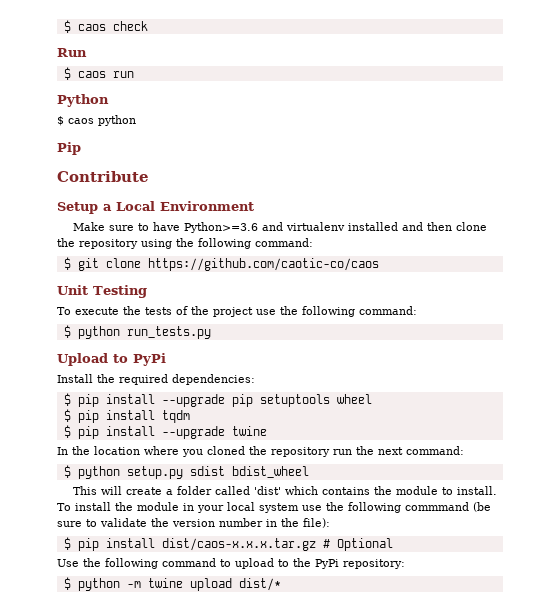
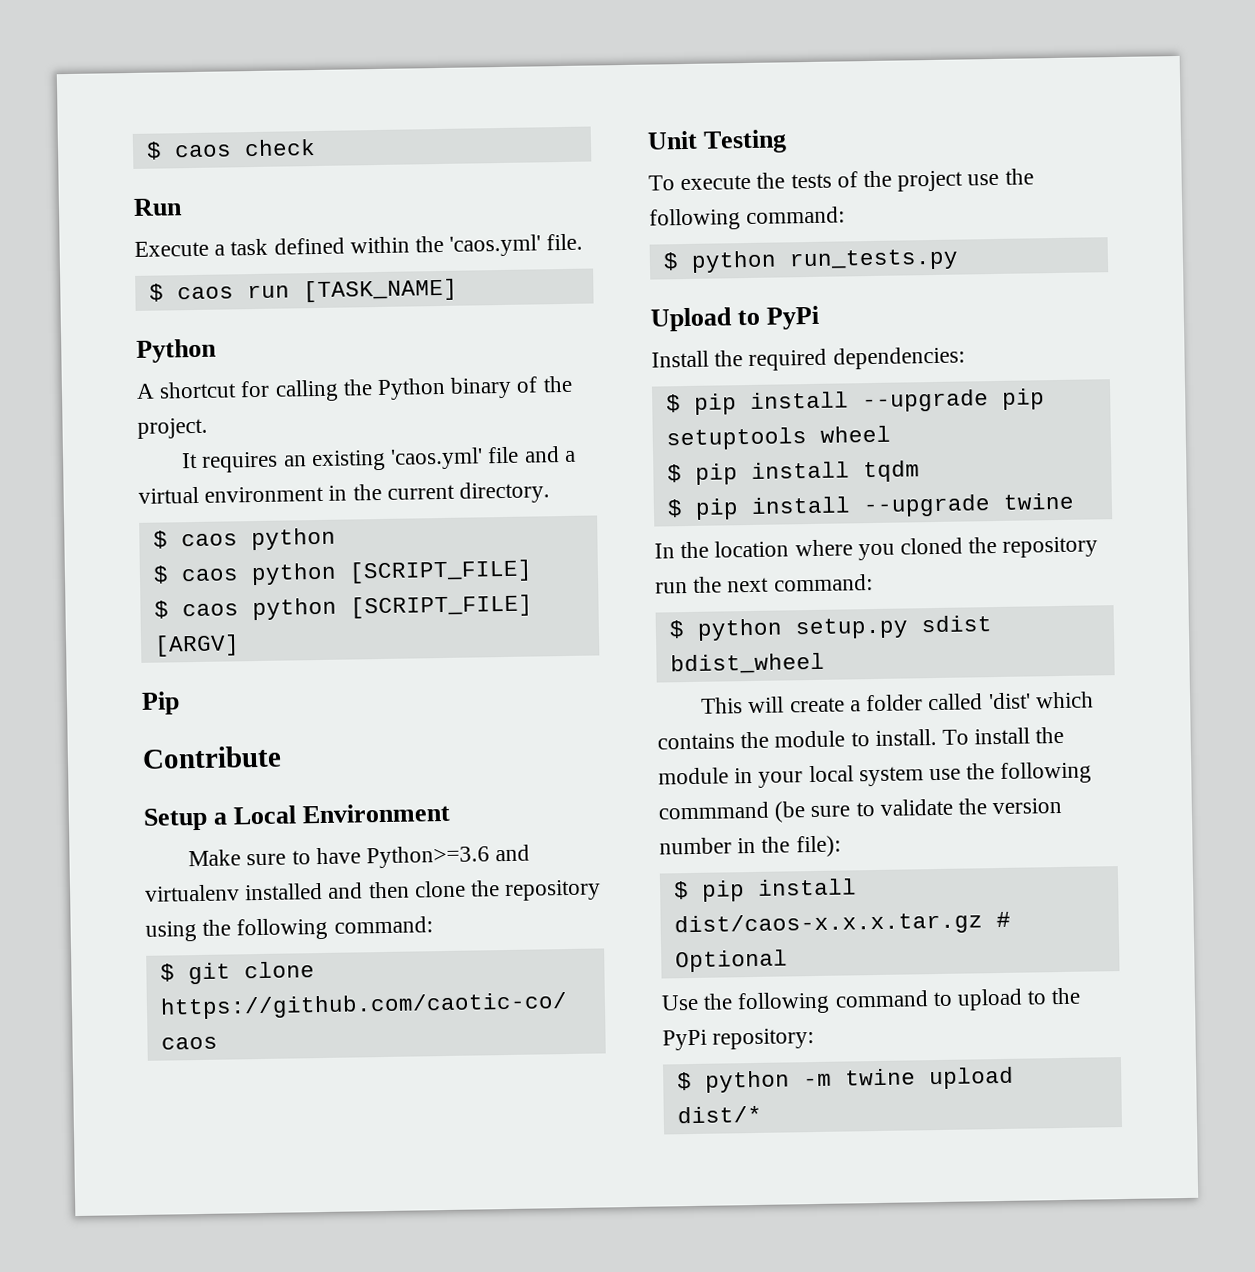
(87, 52) none -> [134,233,584,257] // Execute a task defined within the 'caos.yml' file.
(134, 74) none -> [302,278,458,303] [TASK_NAME]
[57,115,136,126] $ caos python -> [136,375,573,402] [137,417,208,439] [181,446,576,473] [138,481,551,504] [152,527,336,551] [152,559,533,586] [153,594,533,621] [153,634,240,657] A shortcut for calling the Python binary of the project. // It requires an existing 'caos.yml' file and a virtual environment in the current directory. // $ caos python // $ caos python [SCRIPT_FILE] // $ caos python [SCRIPT_FILE] [ARGV]

